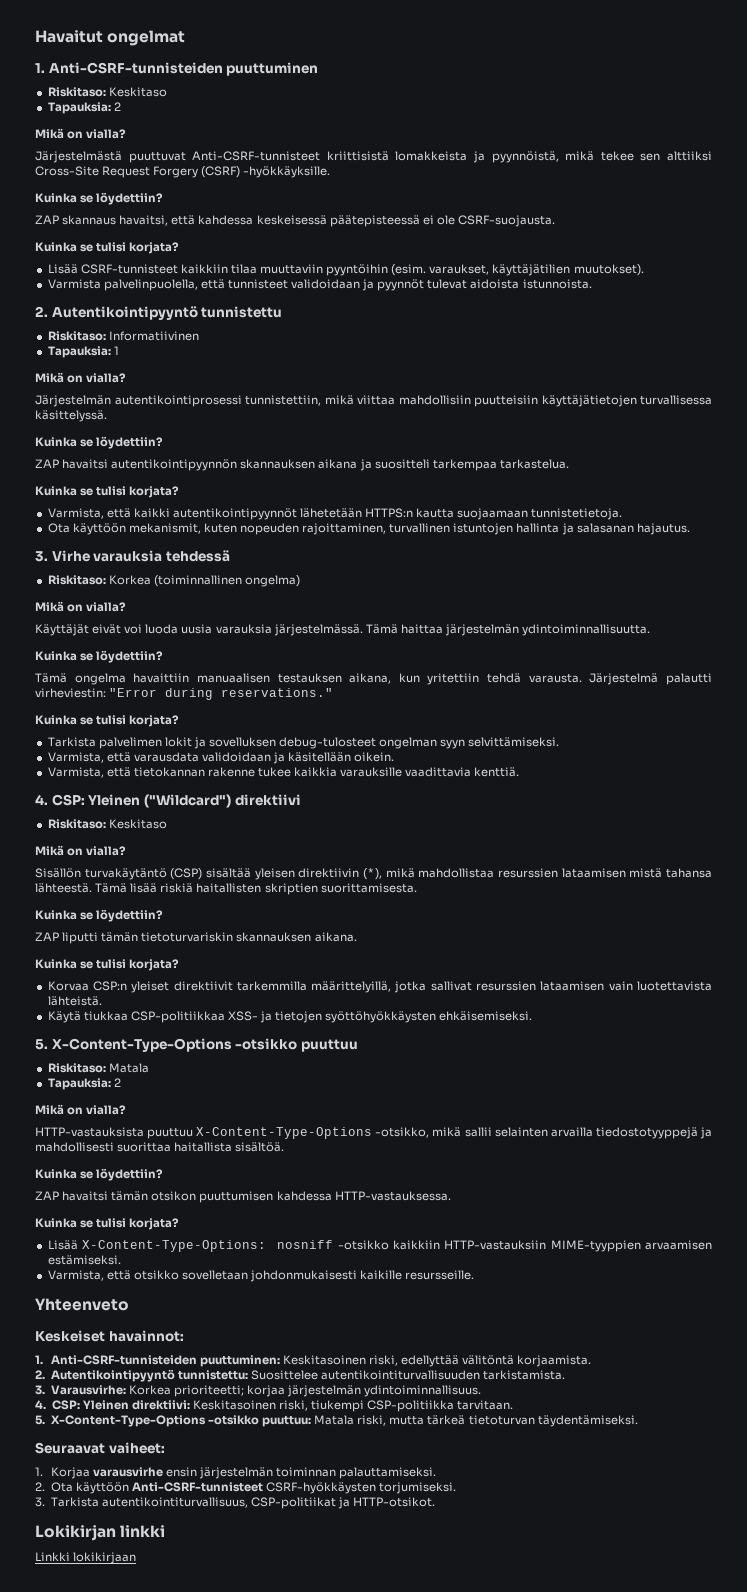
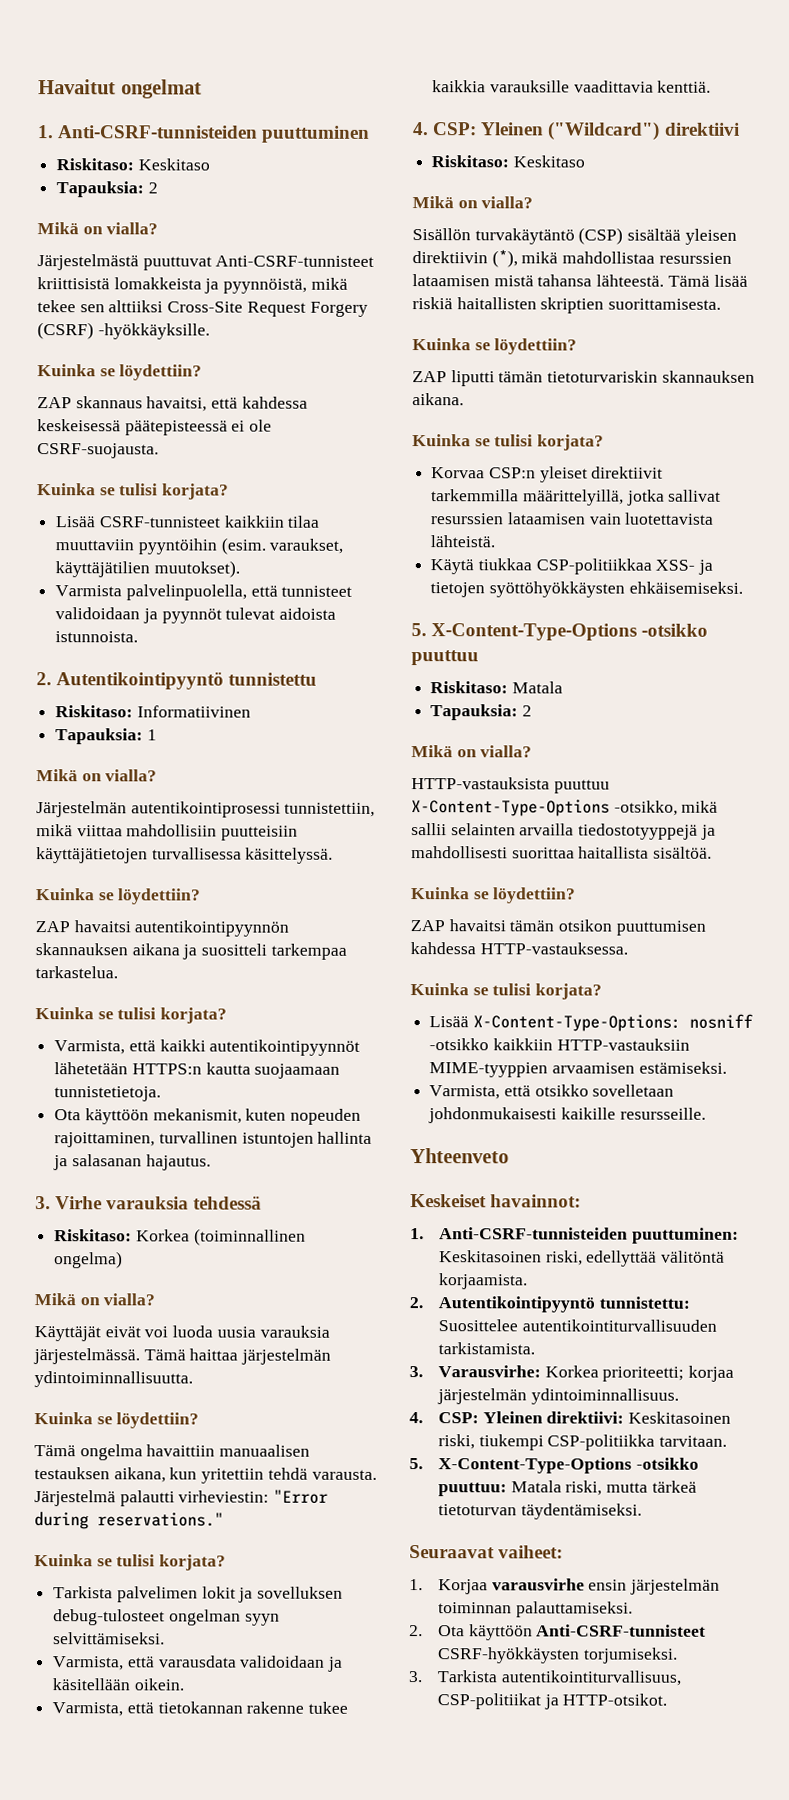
[35,1525,166,1541] [35,1552,137,1564] // Lokikirjan linkki // Linkki lokikirjaan -> (668, 1699) none

